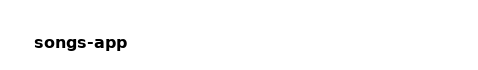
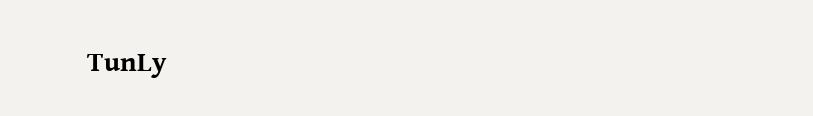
[34,39,127,51] songs-app -> [87,54,167,78] TunLy

